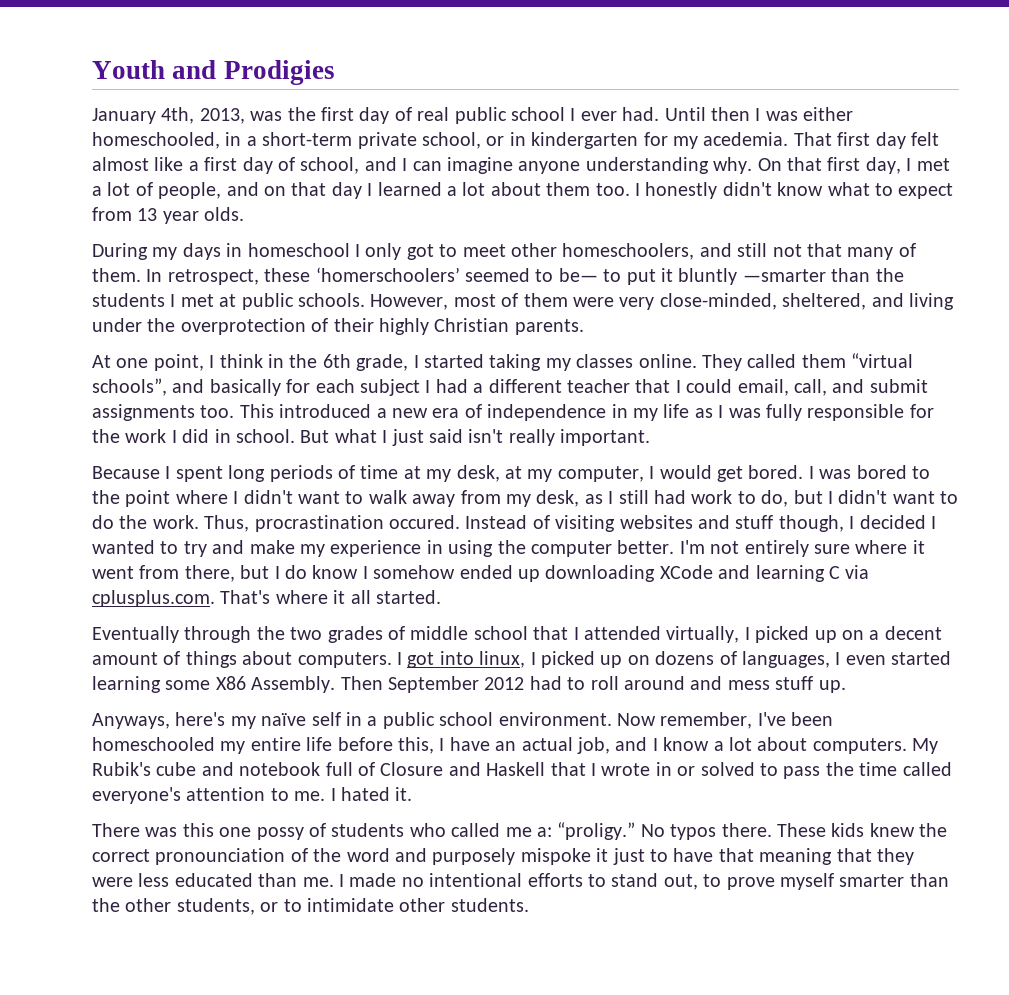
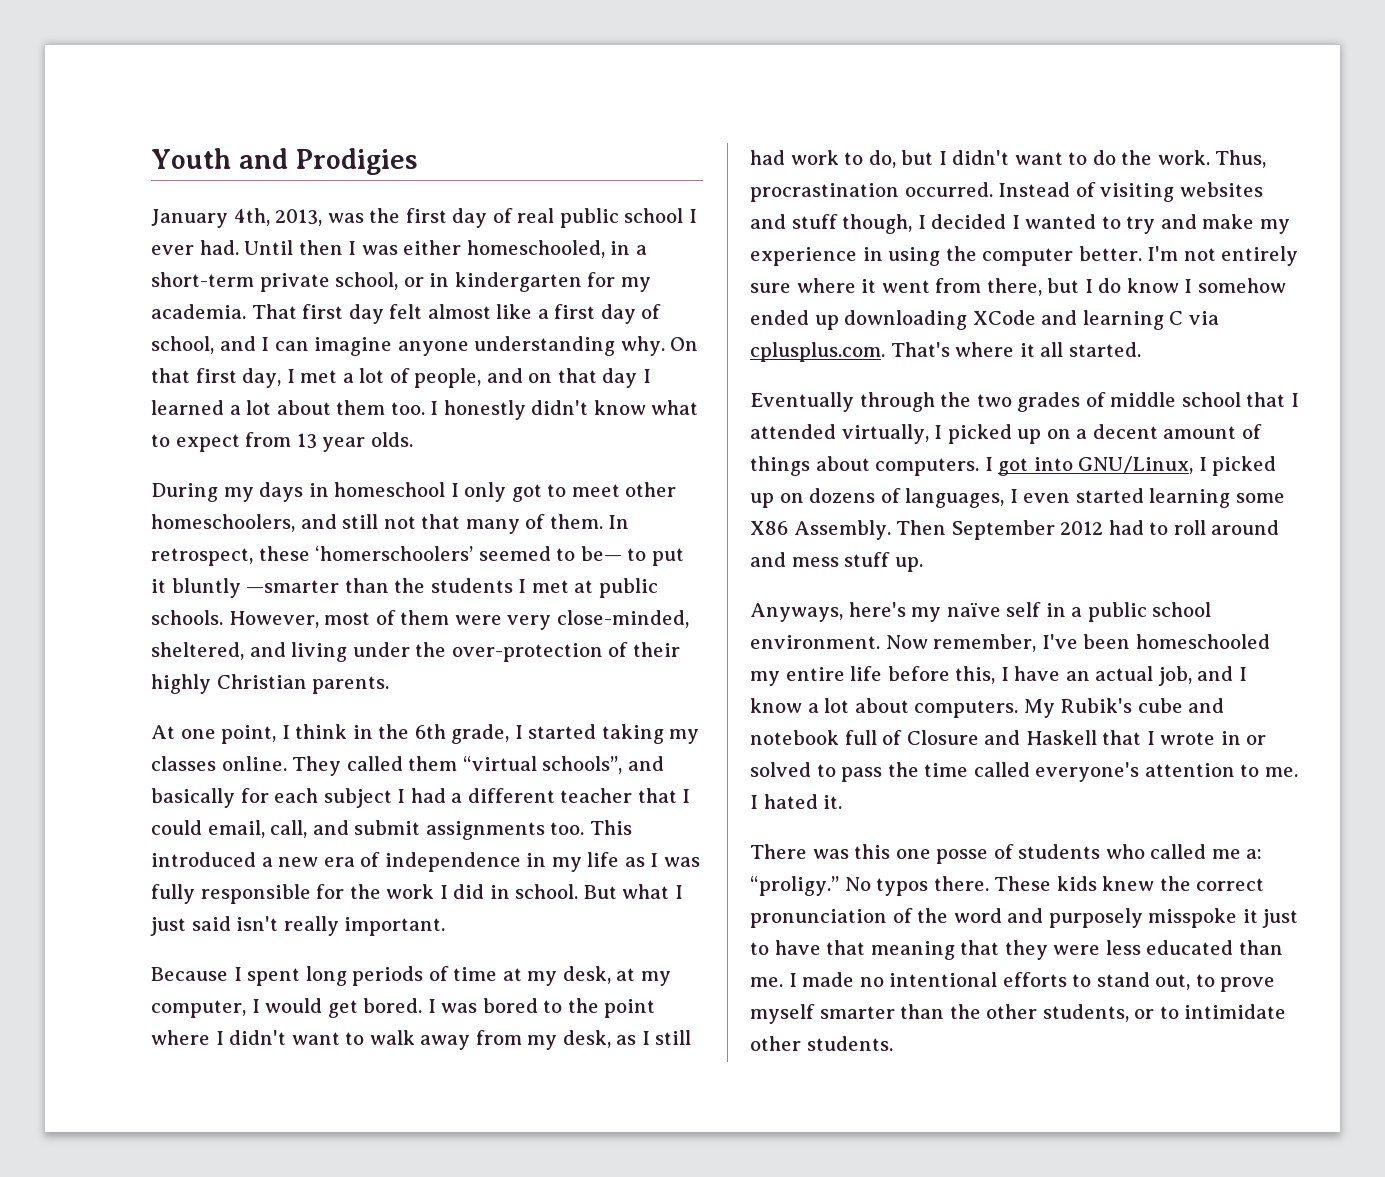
[703,132,789,146] acedemia. -> [151,304,246,319] academia.
[180,318,306,335] overprotection -> [451,643,603,662] over-protection
[389,515,460,529] occured. -> [904,182,993,197] occurred.
[479,651,526,668] linux, -> [1078,456,1194,474] GNU/Linux,
[256,827,304,840] possy -> [936,849,989,864] posse
[155,848,286,865] pronounciation -> [750,909,887,928] pronunciation
[520,848,591,865] mispoke -> [1148,908,1238,928] misspoke

